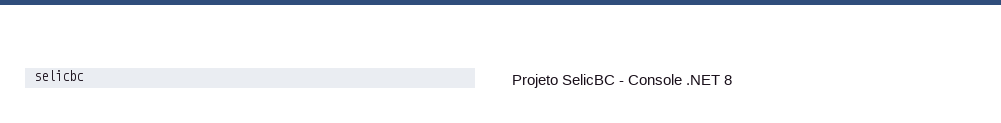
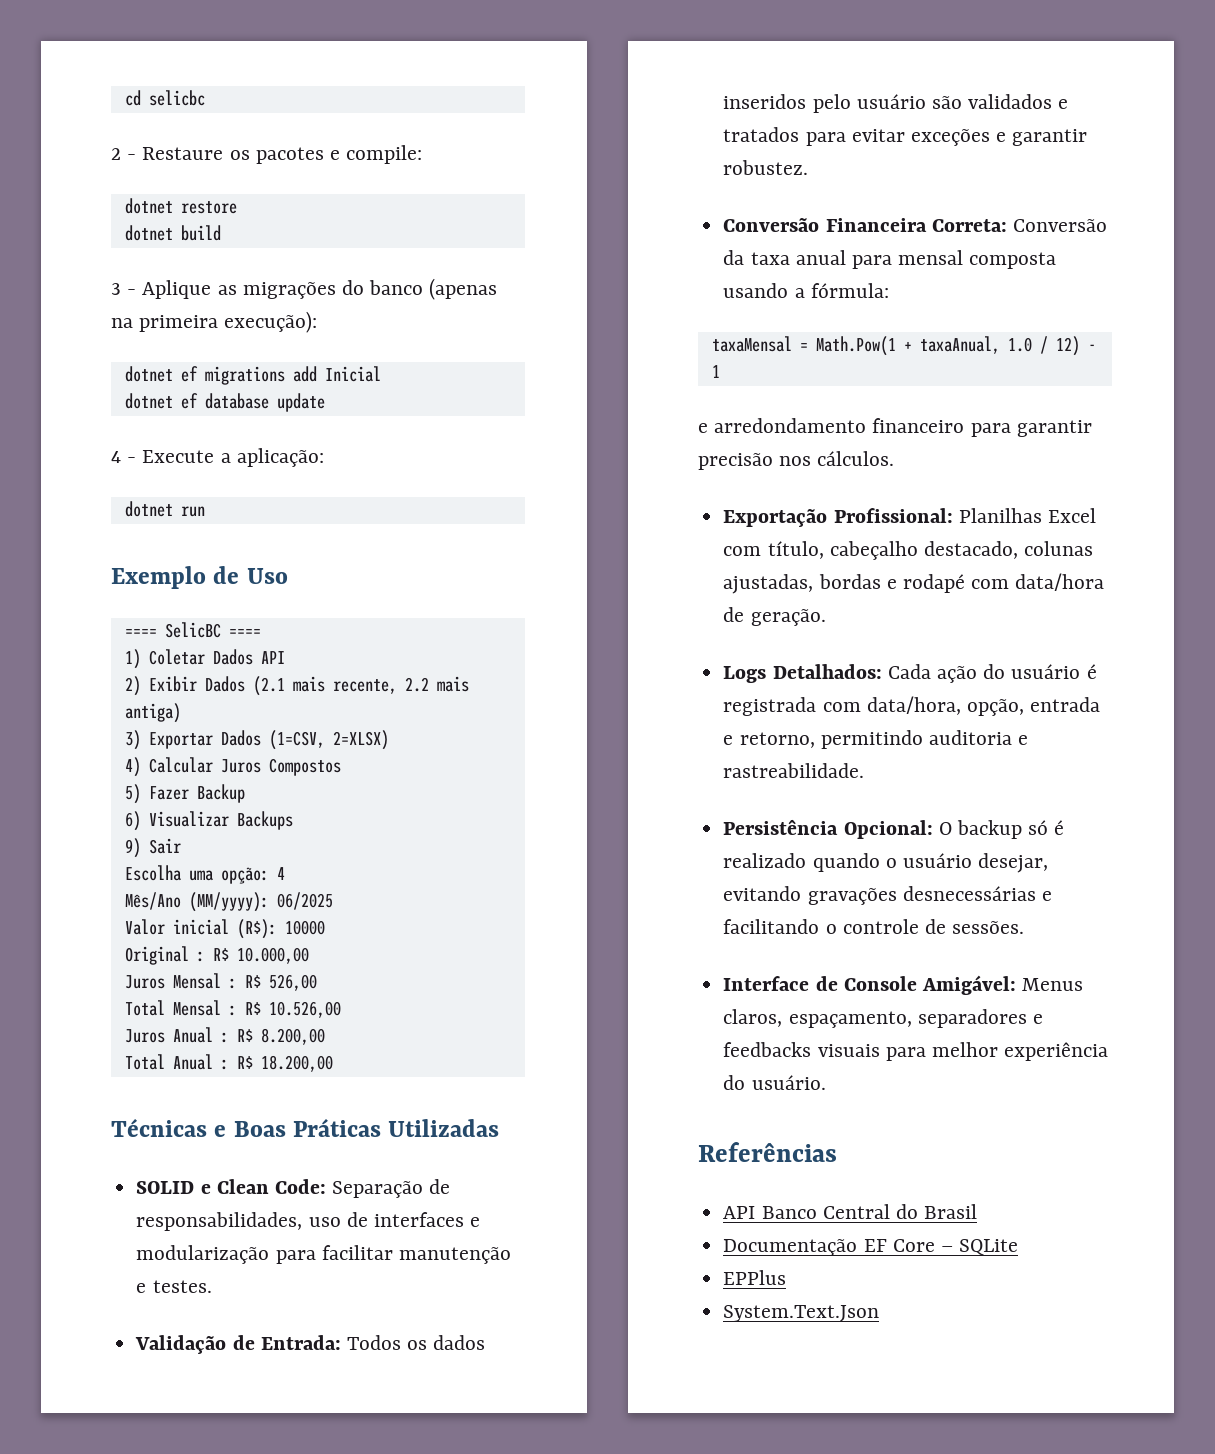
(34, 75) none -> [124,90,141,106] cd
[512,74,733,88] Projeto SelicBC - Console .NET 8 -> [111,145,423,164] [124,198,237,214] [124,225,221,241] [111,278,498,300] [111,311,318,333] [124,366,381,385] [124,393,325,412] [111,448,324,467] [124,501,205,517] [111,566,288,589] [124,622,261,638] [124,649,285,669] [124,676,469,696] [124,703,181,723] [124,730,389,750] [124,757,341,777] [124,784,245,804] [124,811,293,831] [124,838,181,858] [124,865,285,884] [124,892,333,912] [124,919,325,939] [124,946,309,965] [124,973,317,991] [124,1000,341,1018] [124,1027,325,1045] [124,1054,333,1072] [111,1118,500,1137] [136,1179,451,1198] [136,1212,481,1231] [136,1245,511,1264] [136,1280,212,1293] [135,1335,486,1354] [723,94,1069,113] [723,127,1088,146] [723,160,809,175] [723,218,1107,232] [723,250,1057,269] [723,283,889,298] [711,336,1096,356] [711,365,720,378] [698,418,1092,437] [698,451,895,470] [723,508,1096,527] [723,541,1094,560] [723,573,1105,594] [723,607,826,626] [723,664,1097,683] [723,696,1101,716] [723,730,1029,749] [723,763,865,778] [723,819,1065,839] [723,853,1049,873] [723,886,1052,905] [723,919,1025,934] [723,975,1084,995] [723,1009,1043,1028] [723,1042,1109,1061] [723,1075,826,1090] [698,1142,837,1162] [723,1204,978,1219] [723,1239,1019,1256] [723,1270,787,1285] [723,1305,880,1322] 2 - Restaure os pacotes e compile: // dotnet restore // dotnet build // 3 - Aplique as migrações do banco (apenas na primeira execução): // dotnet ef migrations add Inicial // dotnet ef database update // 4 - Execute a aplicação: // dotnet run // Exemplo de Uso // ==== SelicBC ==== // 1) Coletar Dados API // 2) Exibir Dados (2.1 mais recente, 2.2 mais antiga) // 3) Exportar Dados (1=CSV, 2=XLSX) // 4) Calcular Juros Compostos // 5) Fazer Backup // 6) Visualizar Backups // 9) Sair // Escolha uma opção: 4 // Mês/Ano (MM/yyyy): 06/2025 // Valor inicial (R$): 10000 // Original : R$ 10.000,00 // Juros Mensal : R$ 526,00 // Total Mensal : R$ 10.526,00 // Juros Anual : R$ 8.200,00 // Total Anual : R$ 18.200,00 // Técnicas e Boas Práticas Utilizadas // SOLID e Clean Code: Separação de responsabilidades, uso de interfaces e modularização para facilitar manutenção e testes. // Validação de Entrada: Todos os dados inseridos pelo usuário são validados e tratados para evitar exceções e garantir robustez. // Conversão Financeira Correta: Conversão da taxa anual para mensal composta usando a fórmula: // taxaMensal = Math.Pow(1 + taxaAnual, 1.0 / 12) - 1 // e arredondamento financeiro para garantir precisão nos cálculos. // Exportação Profissional: Planilhas Excel com título, cabeçalho destacado, colunas ajustadas, bordas e rodapé com data/hora de geração. // Logs Detalhados: Cada ação do usuário é registrada com data/hora, opção, entrada e retorno, permitindo auditoria e rastreabilidade. // Persistência Opcional: O backup só é realizado quando o usuário desejar, evitando gravações desnecessárias e facilitando o controle de sessões. // Interface de Console Amigável: Menus claros, espaçamento, separadores e feedbacks visuais para melhor experiência do usuário. // Referências // API Banco Central do Brasil // Documentação EF Core – SQLite // EPPlus // System.Text.Json

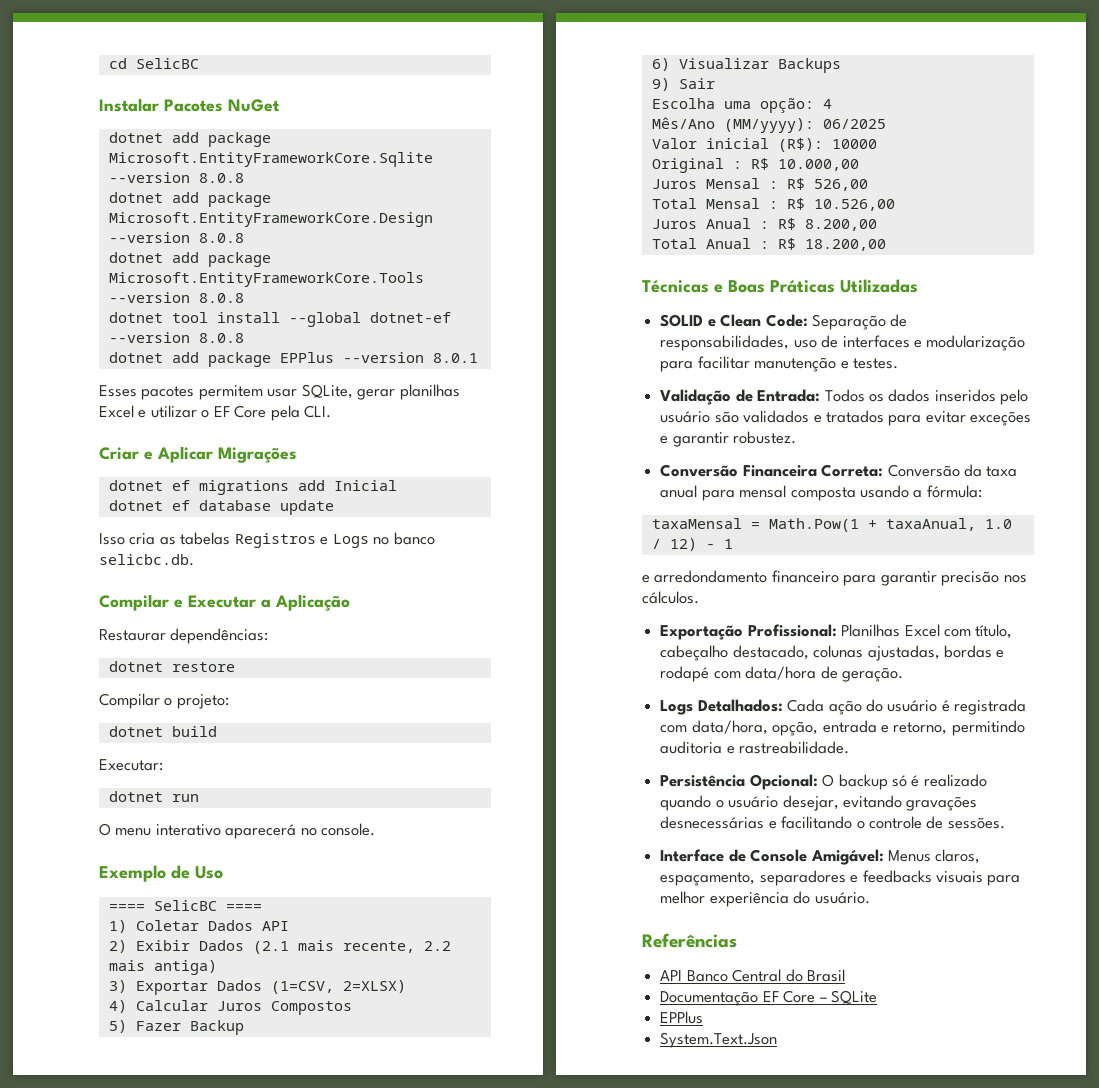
[148,90,205,106] [111,145,423,164] [124,198,237,214] [124,225,221,241] [111,278,498,300] [111,311,318,333] selicbc // 2 - Restaure os pacotes e compile: // dotnet restore // dotnet build // 3 - Aplique as migrações do banco (apenas na primeira execução): -> [135,58,199,69] [99,98,280,112] [108,132,271,147] [108,152,433,167] [108,172,244,183] [108,192,271,207] [108,212,433,227] [108,232,244,243] [108,252,271,267] [108,272,424,287] [108,292,244,303] [108,312,451,327] [108,332,244,343] [108,352,478,367] [99,384,460,400] [99,405,332,421] [99,446,297,463] SelicBC // Instalar Pacotes NuGet // dotnet add package Microsoft.EntityFrameworkCore.Sqlite --version 8.0.8 // dotnet add package Microsoft.EntityFrameworkCore.Design --version 8.0.8 // dotnet add package Microsoft.EntityFrameworkCore.Tools --version 8.0.8 // dotnet tool install --global dotnet-ef --version 8.0.8 // dotnet add package EPPlus --version 8.0.1 // Esses pacotes permitem usar SQLite, gerar planilhas Excel e utilizar o EF Core pela CLI. // Criar e Aplicar Migrações
[111,448,324,467] [124,501,205,517] 4 - Execute a aplicação: // dotnet run -> [99,532,435,548] [99,554,194,566] [99,594,350,611] [99,628,269,644] [108,661,235,672] [99,693,229,709] [108,726,217,737] [99,759,163,771] [108,791,199,802] [99,823,376,839] Isso cria as tabelas Registros e Logs no banco selicbc.db. // Compilar e Executar a Aplicação // Restaurar dependências: // dotnet restore // Compilar o projeto: // dotnet build // Executar: // dotnet run // O menu interativo aparecerá no console.

